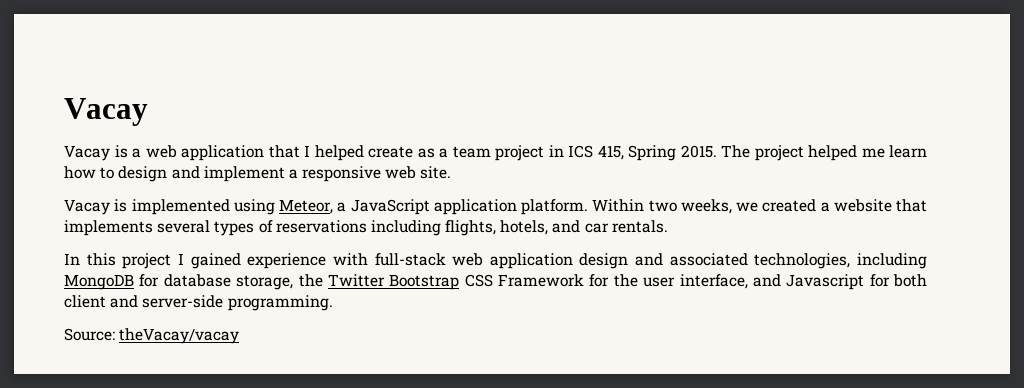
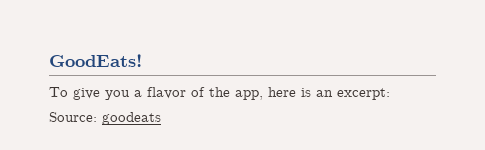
[64,98,148,126] [64,145,927,161] [64,166,452,182] [64,199,927,215] [64,220,668,236] [64,253,927,269] [64,274,927,290] [64,295,333,311] Vacay // Vacay is a web application that I helped create as a team project in ICS 415, Spring 2015. The project helped me learn how to design and implement a responsive web site. // Vacay is implemented using Meteor, a JavaScript application platform. Within two weeks, we created a website that implements several types of reservations including flights, hotels, and car rentals. // In this project I gained experience with full-stack web application design and associated technologies, including MongoDB for database storage, the Twitter Bootstrap CSS Framework for the user interface, and Javascript for both client and server-side programming. -> [49,54,142,67] [49,87,390,100] GoodEats! // To give you a flavor of the app, here is an excerpt:
[119,328,240,344] theVacay/vacay -> [102,112,161,125] goodeats

